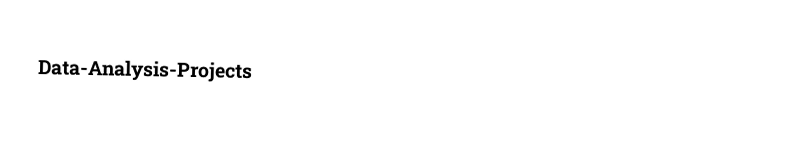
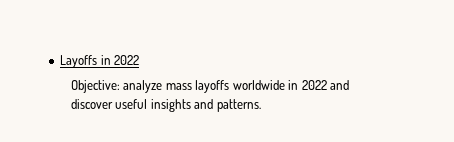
[37,59,253,84] Data-Analysis-Projects -> [60,55,140,68] [70,80,350,93] [70,99,261,112] Layoffs in 2022 // Objective: analyze mass layoffs worldwide in 2022 and discover useful insights and patterns.

